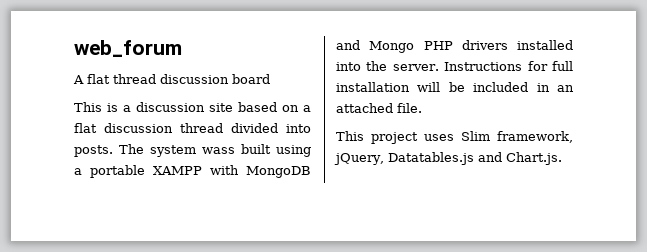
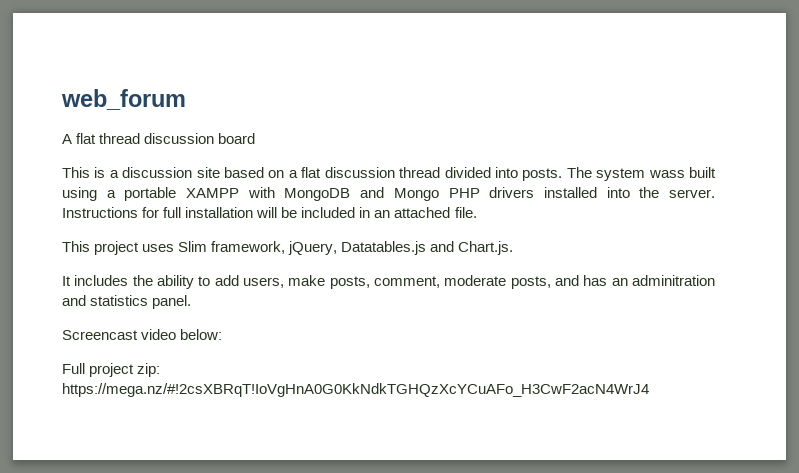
(562, 158) none -> [62,275,716,289] [62,295,192,309] [62,329,223,340] [62,363,161,377] [62,383,649,397] // It includes the ability to add users, make posts, comment, moderate posts, and has an adminitration and statistics panel. // Screencast video below: // Full project zip: https://mega.nz/#!2csXBRqT!IoVgHnA0G0KkNdkTGHQzXcYCuAFo_H3CwF2acN4WrJ4

